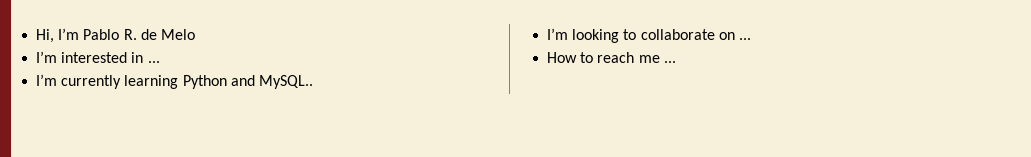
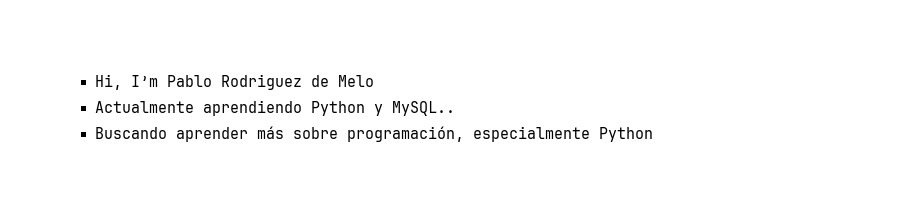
[123,29,137,40] R. -> [220,74,302,90] Rodriguez
[36,51,160,63] [36,74,313,89] [547,28,751,43] [547,52,676,63] I’m interested in ... // I’m currently learning Python and MySQL.. // I’m looking to collaborate on ... // How to reach me ... -> [94,100,455,116] [94,126,653,142] Actualmente aprendiendo Python y MySQL.. // Buscando aprender más sobre programación, especialmente Python

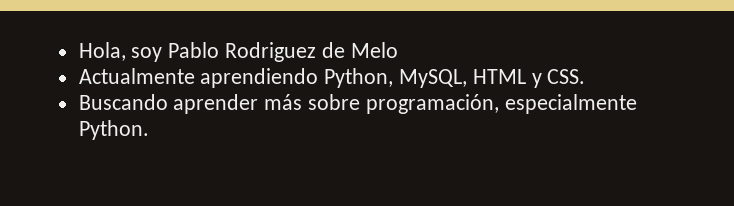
[94,74,158,90] Hi, I’m -> [78,42,163,62] Hola, soy
[310,101,455,116] Python y MySQL.. -> [324,68,586,88] Python, MySQL, HTML y CSS.
[598,127,653,142] Python -> [78,120,149,140] Python.

